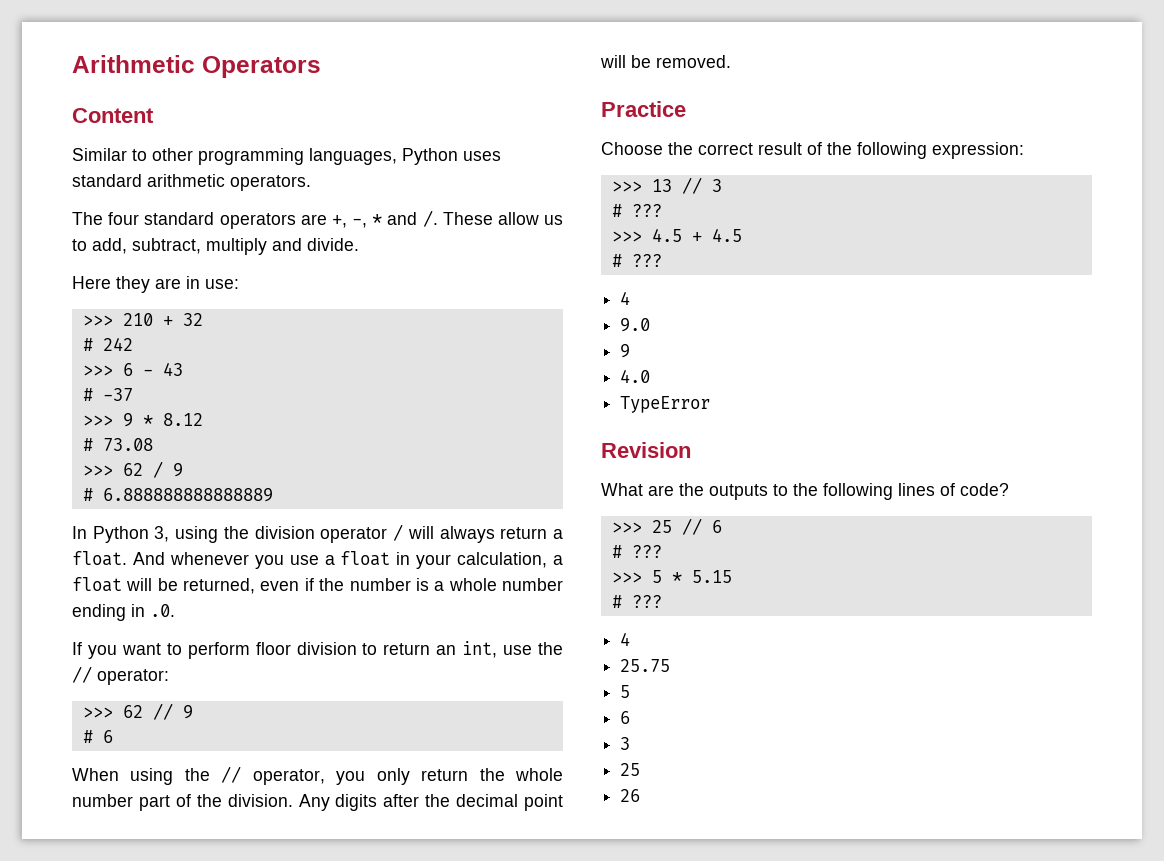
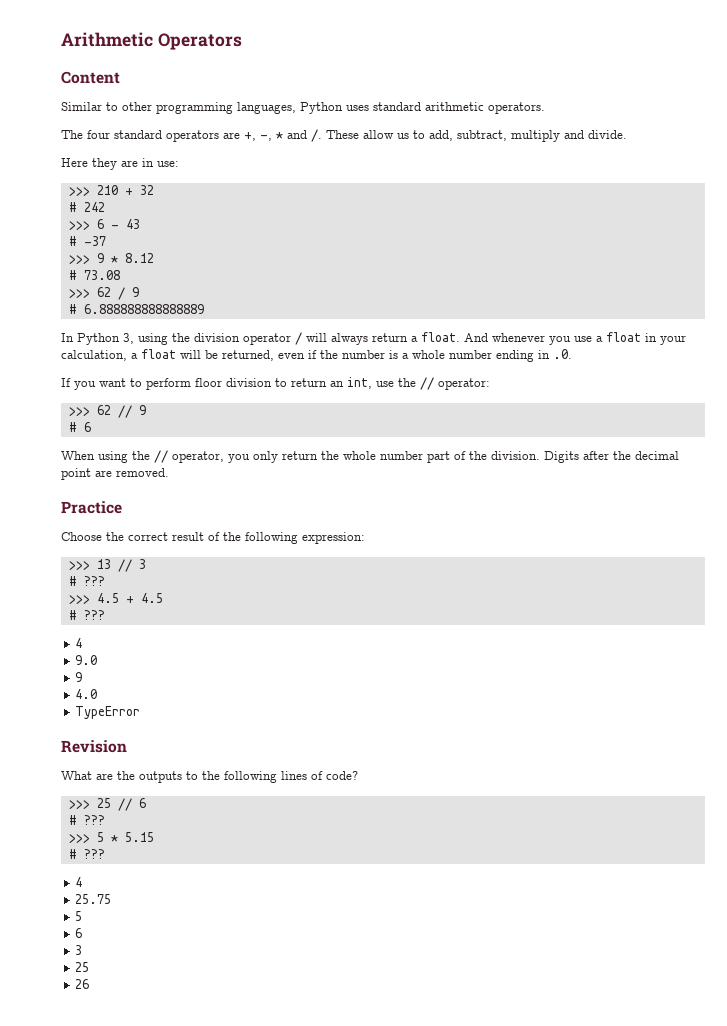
[298,794,378,811] Any digits -> [544,451,579,463] Digits
[600,55,651,68] will be -> [95,470,112,477] are

